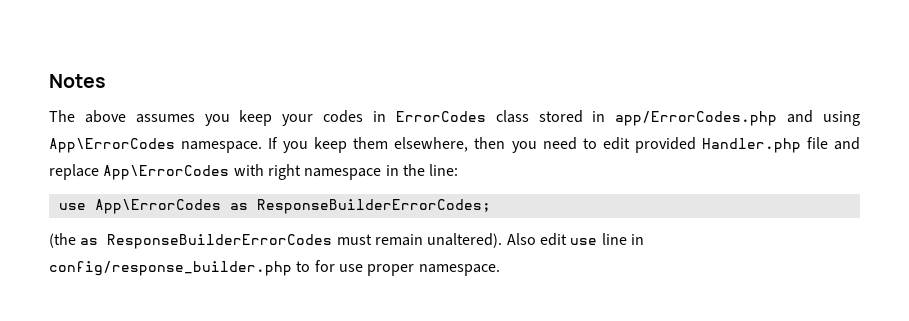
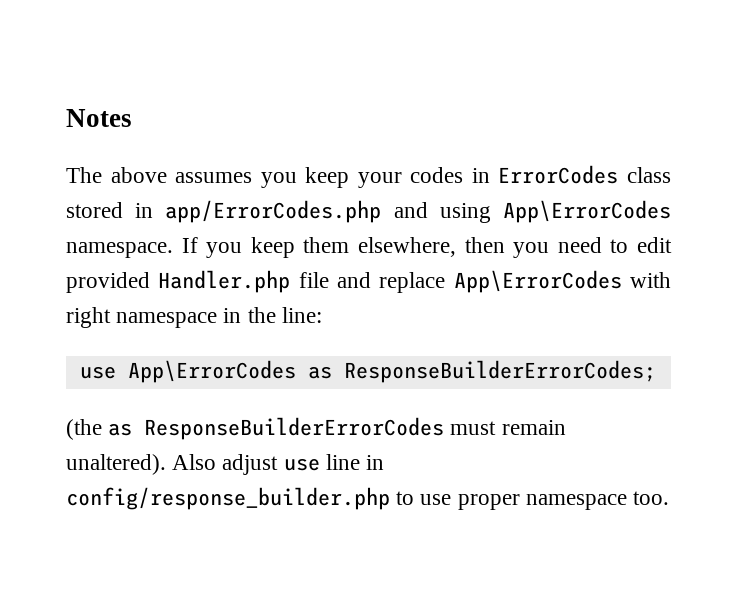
[539,233,567,246] edit -> [222,454,279,475] adjust
[314,260,335,272] for -> (415, 498) none
[418,264,500,276] namespace. -> [525,491,670,510] namespace too.

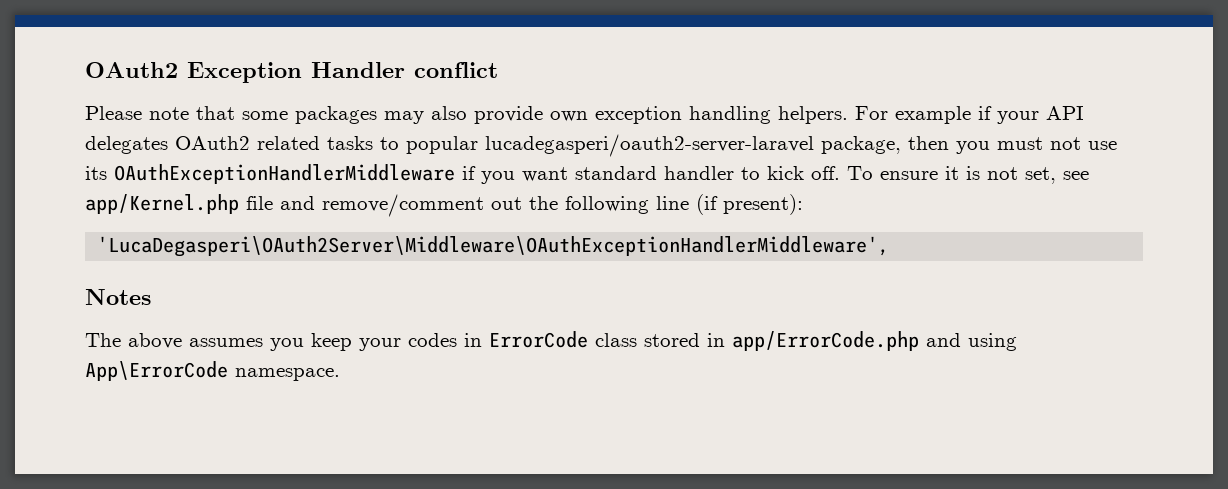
(66, 118) none -> [85,62,498,83] [85,106,1084,124] [85,134,1117,157] [85,164,1089,184] [85,194,803,217] [97,236,890,257] OAuth2 Exception Handler conflict // Please note that some packages may also provide own exception handling helpers. For example if your API delegates OAuth2 related tasks to popular lucadegasperi/oauth2-server-laravel package, then you must not use its OAuthExceptionHandlerMiddleware if you want standard handler to kick off. To ensure it is not set, see app/Kernel.php file and remove/comment out the following line (if present): // 'LucaDegasperi\OAuth2Server\Middleware\OAuthExceptionHandlerMiddleware', //
[498,165,619,184] ErrorCodes -> [489,331,588,348] ErrorCode
[165,200,382,223] app/ErrorCodes.php -> [732,331,919,351] app/ErrorCode.php
[502,200,671,223] [66,237,673,258] [66,270,671,293] [66,307,322,328] [79,360,656,383] [66,417,566,440] [66,454,385,475] [66,487,670,510] App\ErrorCodes namespace. If you keep them elsewhere, then you need to edit provided Handler.php file and replace App\ErrorCodes with right namespace in the line: // use App\ErrorCodes as ResponseBuilderErrorCodes; // (the as ResponseBuilderErrorCodes must remain unaltered). Also adjust use line in config/response_builder.php to use proper namespace too. -> [85,361,340,381] App\ErrorCode namespace.

